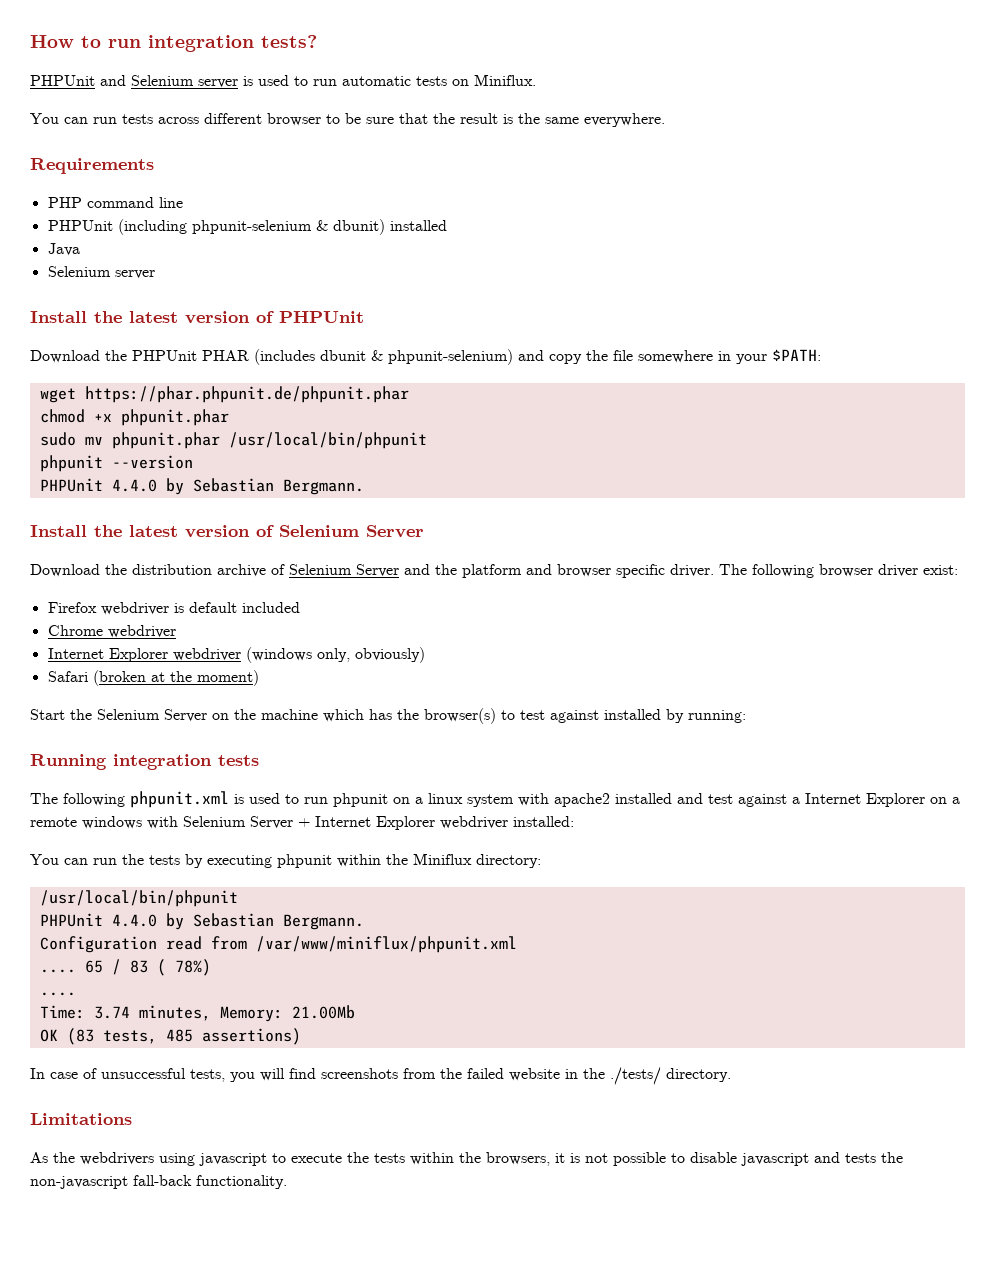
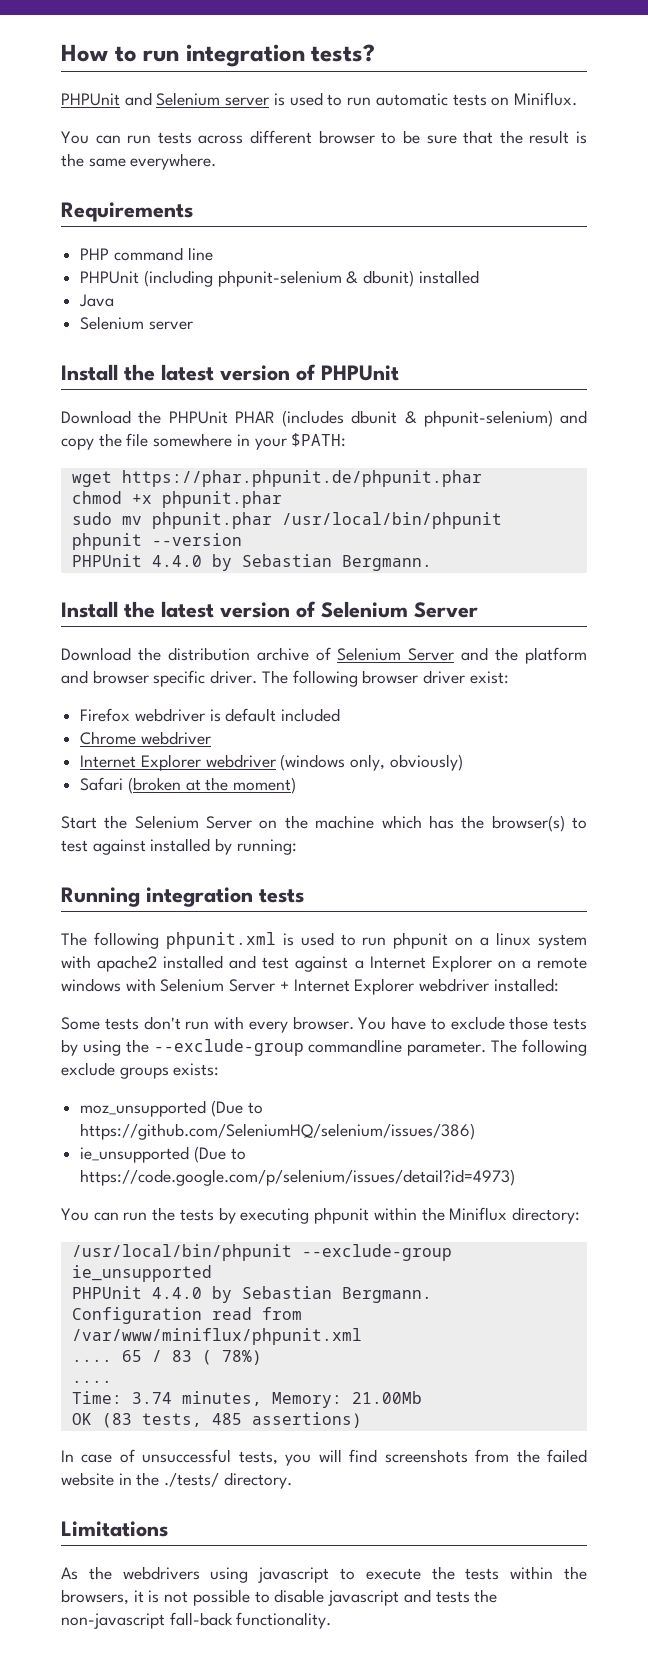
(574, 821) none -> [61,1016,587,1033] [61,1039,588,1056] [61,1062,220,1079] [80,1100,263,1117] [80,1123,476,1140] [80,1146,246,1163] [80,1169,516,1186] // Some tests don't run with every browser. You have to exclude those tests by using the --exclude-group commandline parameter. The following exclude groups exists: // moz_unsupported (Due to https://github.com/SeleniumHQ/selenium/issues/386) // ie_unsupported (Due to https://code.google.com/p/selenium/issues/detail?id=4973)
(238, 898) none -> [301,1244,452,1261] [71,1265,212,1282] --exclude-group ie_unsupported

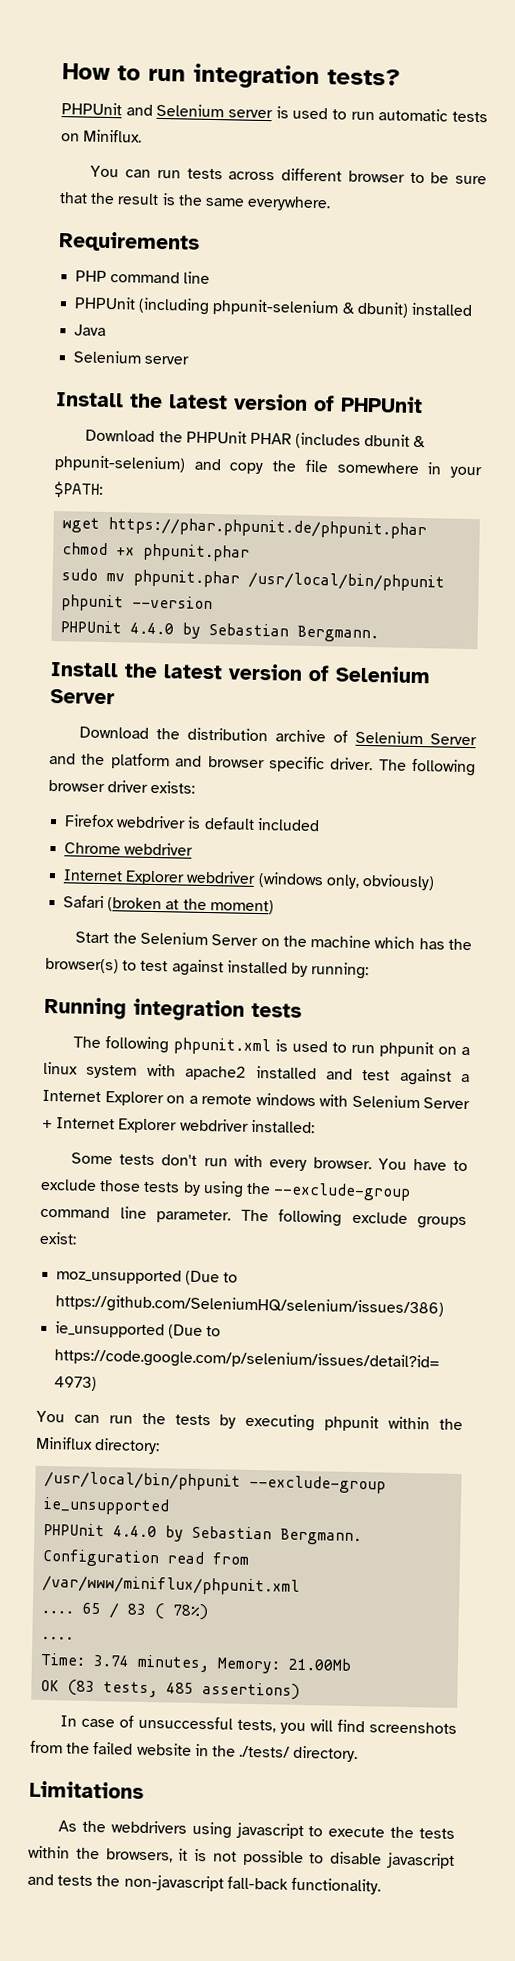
[469,671,509,684] exist: -> [150,780,196,794] exists:
[308,1039,403,1053] commandline -> [40,1205,147,1219] command line
[173,1063,220,1076] exists: -> [39,1231,77,1245] exist:

